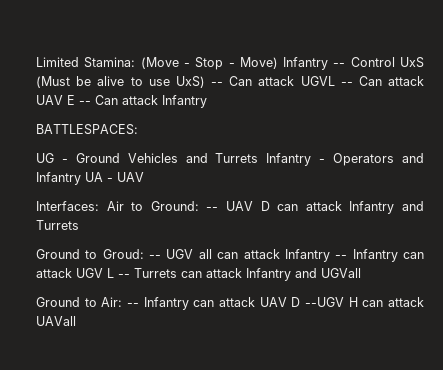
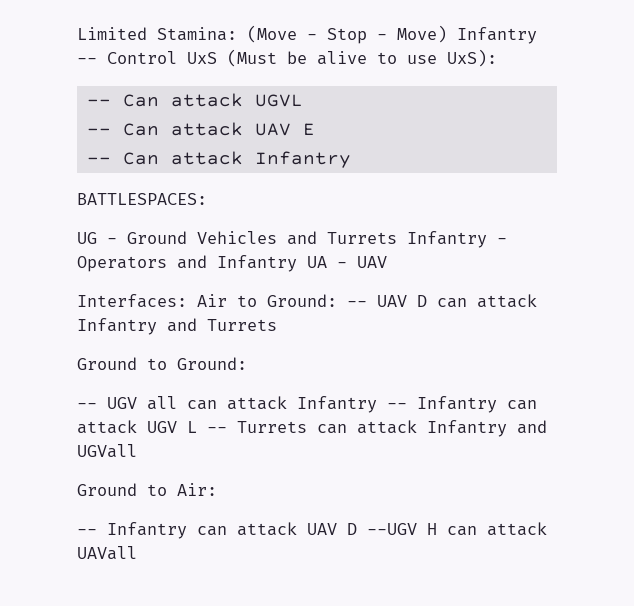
[175,76,205,88] UxS) -> [447,49,497,67] UxS): //
(335, 81) none -> (303, 100) //
(75, 100) none -> (315, 129) //
[102,249,144,259] Groud: -> [177,357,247,370] Ground: //
(123, 302) none -> (217, 489) //

